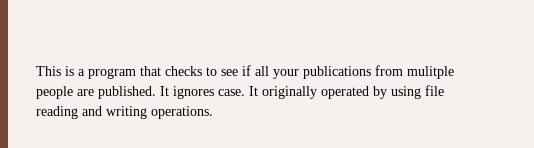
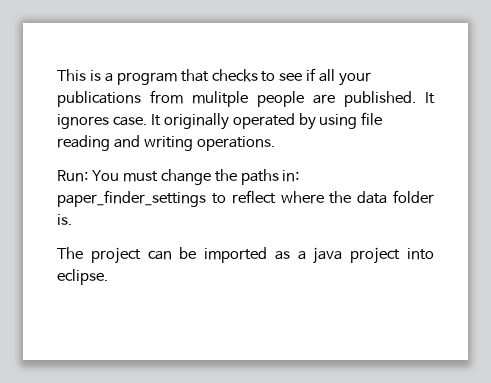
(213, 112) none -> [57,169,300,185] [57,190,434,207] [57,214,72,225] [57,247,434,264] [57,269,108,285] // Run: You must change the paths in: paper_finder_settings to reflect where the data folder is. // The project can be imported as a java project into eclipse.

